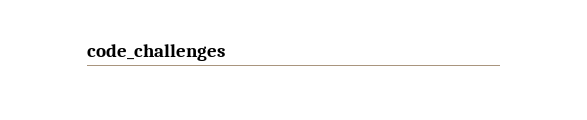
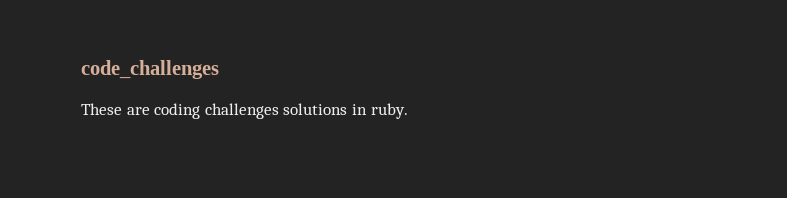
(225, 52) none -> [81,103,408,119] // These are coding challenges solutions in ruby.

